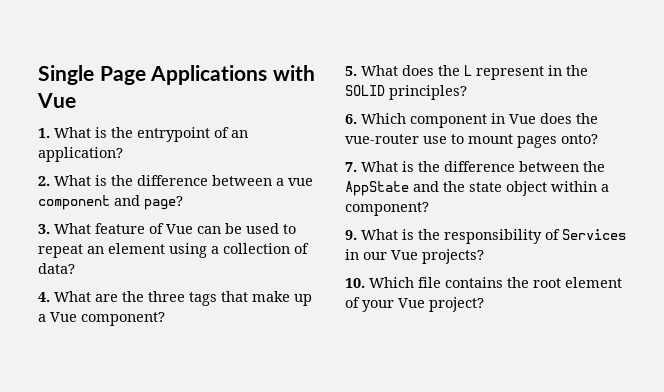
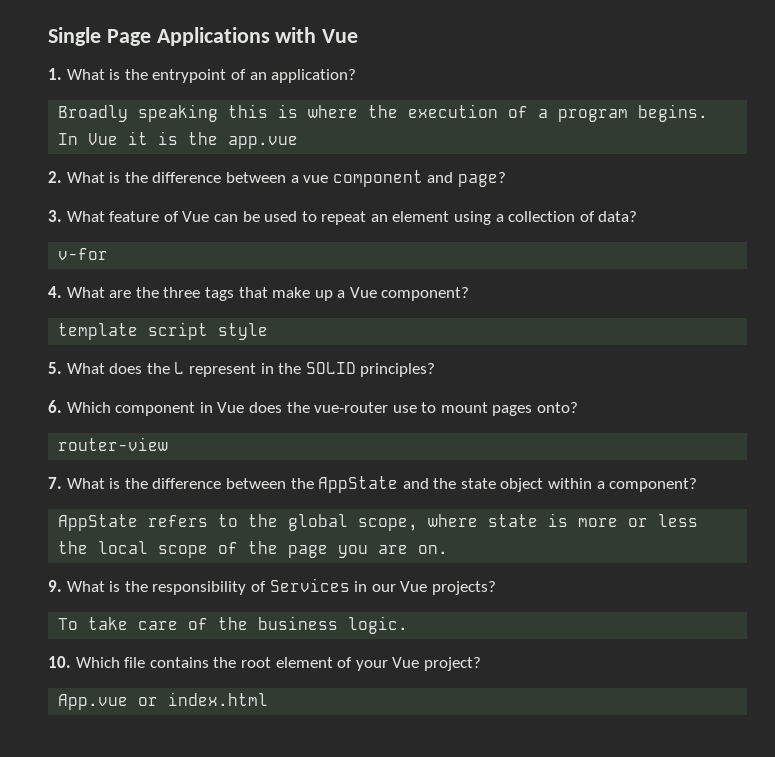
(123, 154) none -> [58,104,709,122] [58,131,299,149] // Broadly speaking this is where the execution of a program begins. In Vue it is the app.vue
(75, 268) none -> [58,248,109,260] // v-for
(165, 319) none -> [58,322,269,340] // template script style
(598, 139) none -> [58,437,169,451] // router-view
(429, 209) none -> [58,513,699,531] [58,541,449,558] // AppState refers to the global scope, where state is more or less the local scope of the page you are on.
(484, 256) none -> [58,616,409,634] // To take care of the business logic.
(484, 304) none -> [58,692,269,710] // App.vue or index.html

